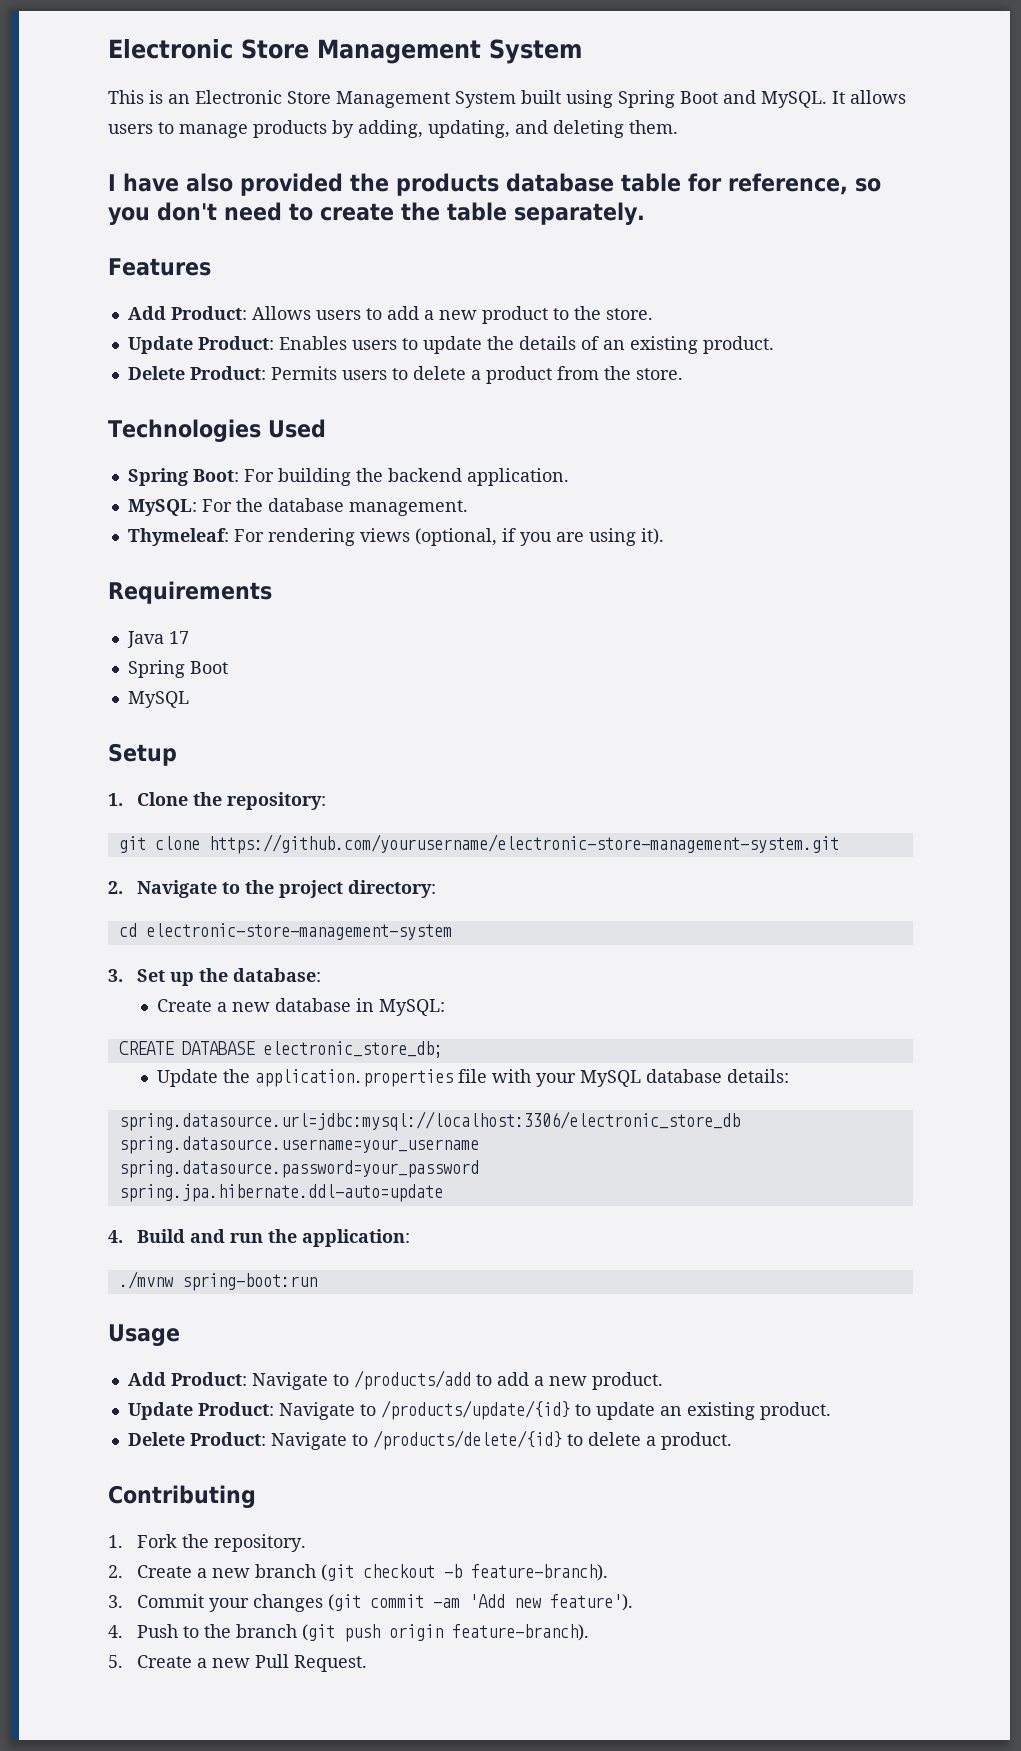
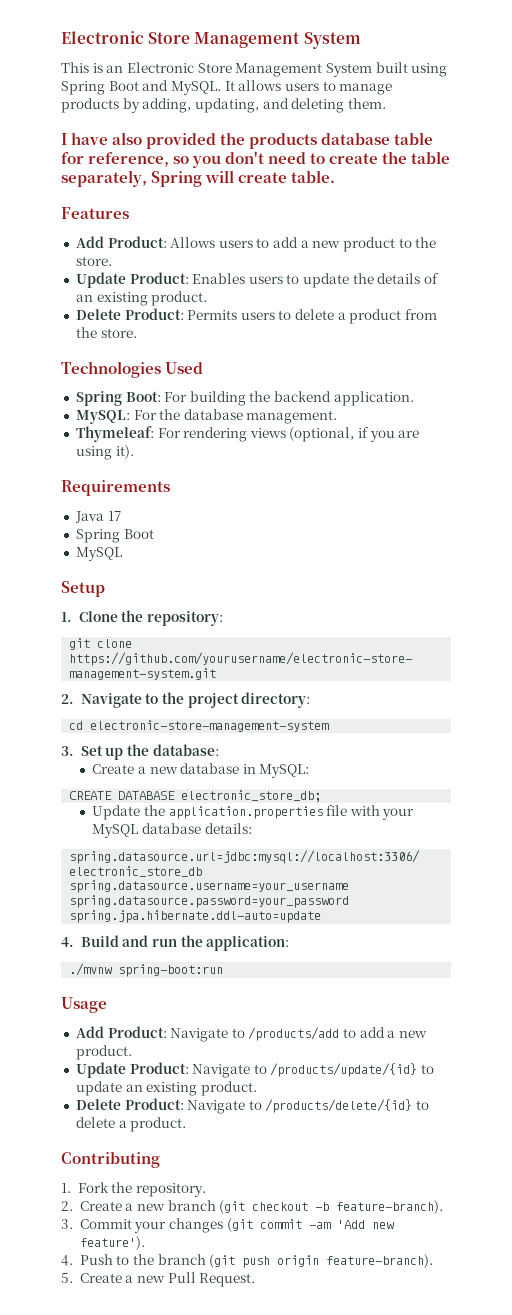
[514,202,645,225] separately. -> [61,170,336,187] separately, Spring will create table.

